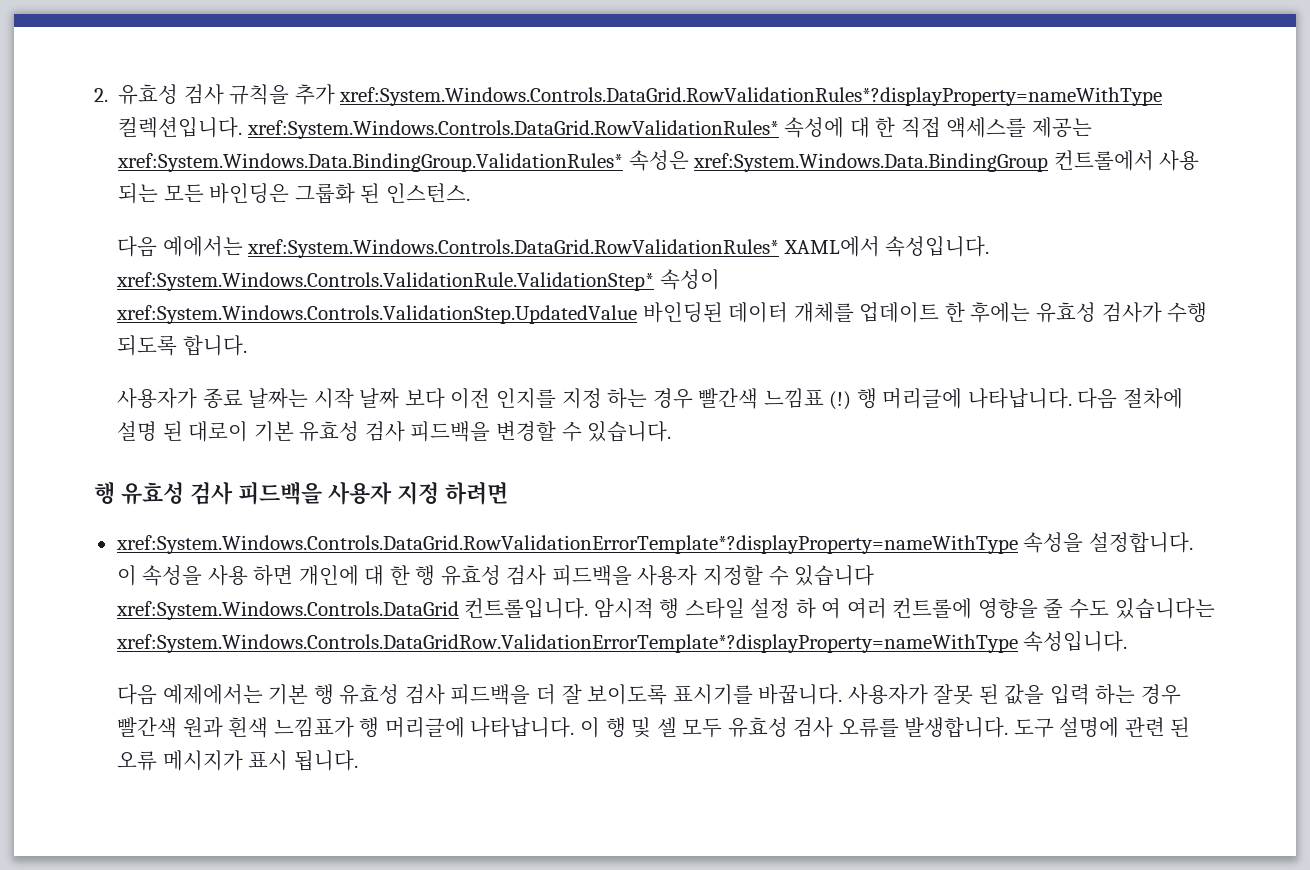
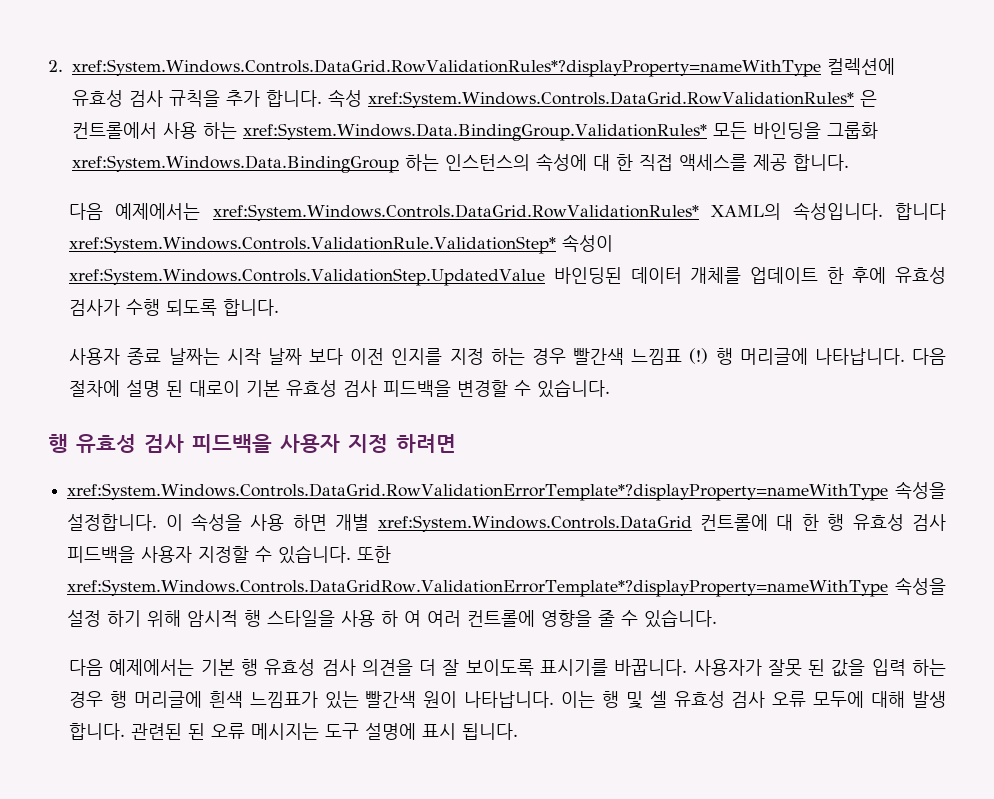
(108, 95) none -> [71,58,895,77] xref:System.Windows.Controls.DataGrid.RowValidationRules*?displayProperty=nameWithType 컬렉션에
[339,87,1163,106] [118,117,779,139] xref:System.Windows.Controls.DataGrid.RowValidationRules*?displayProperty=nameWithType 컬렉션입니다. xref:System.Windows.Controls.DataGrid.RowValidationRules* -> [265,89,877,108] [71,122,878,141] [71,154,530,173] 합니다. 속성 xref:System.Windows.Controls.DataGrid.RowValidationRules* 은 컨트롤에서 사용 하는 xref:System.Windows.Data.BindingGroup.ValidationRules* 모든 바인딩을 그룹화 xref:System.Windows.Data.BindingGroup 하는 인스턴스의
[1031,117,1092,138] [117,150,1200,172] [118,183,470,204] [117,236,990,258] 제공는 xref:System.Windows.Data.BindingGroup.ValidationRules* 속성은 xref:System.Windows.Data.BindingGroup 컨트롤에서 사용 되는 모든 바인딩은 그룹화 된 인스턴스. // 다음 예에서는 xref:System.Windows.Controls.DataGrid.RowValidationRules* XAML에서 속성입니다. -> [752,154,849,171] [69,202,947,221] 제공 합니다. // 다음 예제에서는 xref:System.Windows.Controls.DataGrid.RowValidationRules* XAML의 속성입니다. 합니다
[970,302,1031,323] 후에는 -> [852,267,887,284] 후에
[117,388,198,409] 사용자가 -> [69,348,121,365] 사용자
[298,565,359,586] 개인에 -> [335,514,769,532] 개별 xref:System.Windows.Controls.DataGrid 컨트롤에
[794,565,875,586] [115,597,791,620] 있습니다 xref:System.Windows.Controls.DataGrid 컨트롤입니다. 암시적 행 스타일 설정 -> [278,545,392,564] [67,577,946,597] [67,610,376,627] 있습니다. 또한 xref:System.Windows.Controls.DataGridRow.ValidationErrorTemplate*?displayProperty=nameWithType 속성을 설정 하기 위해 암시적 행 스타일을 사용
[1068,598,1215,619] [115,631,1128,653] 수도 있습니다는 xref:System.Windows.Controls.DataGridRow.ValidationErrorTemplate*?displayProperty=nameWithType 속성입니다. -> [621,609,718,628] 수 있습니다.
[450,684,531,705] 피드백을 -> [361,659,413,676] 의견을
[117,716,600,738] 빨간색 원과 흰색 느낌표가 행 머리글에 나타납니다. 이 -> [110,691,596,709] 행 머리글에 흰색 느낌표가 있는 빨간색 원이 나타납니다. 이는
[682,717,1191,738] [117,750,243,771] 모두 유효성 검사 오류를 발생합니다. 도구 설명에 관련 된 오류 메시지가 -> [673,691,947,708] [69,723,417,740] 유효성 검사 오류 모두에 대해 발생 합니다. 관련된 된 오류 메시지는 도구 설명에

